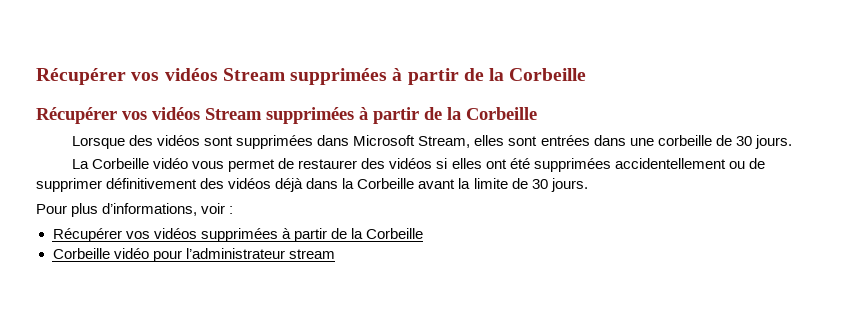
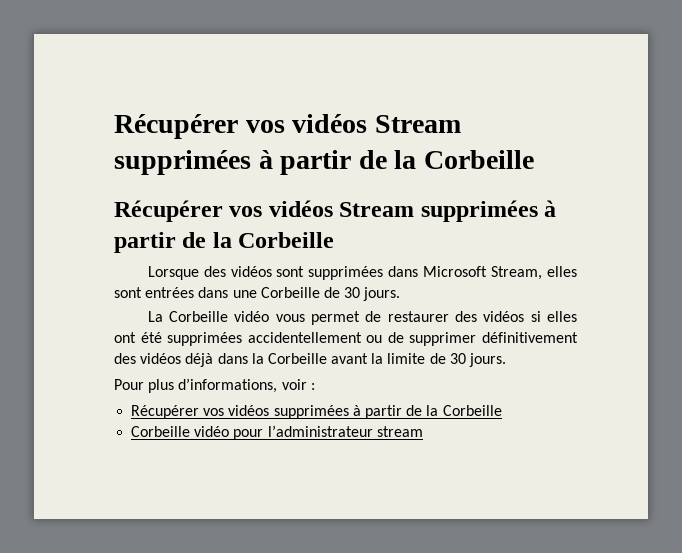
[657,135,712,146] corbeille -> [260,287,320,298] Corbeille

